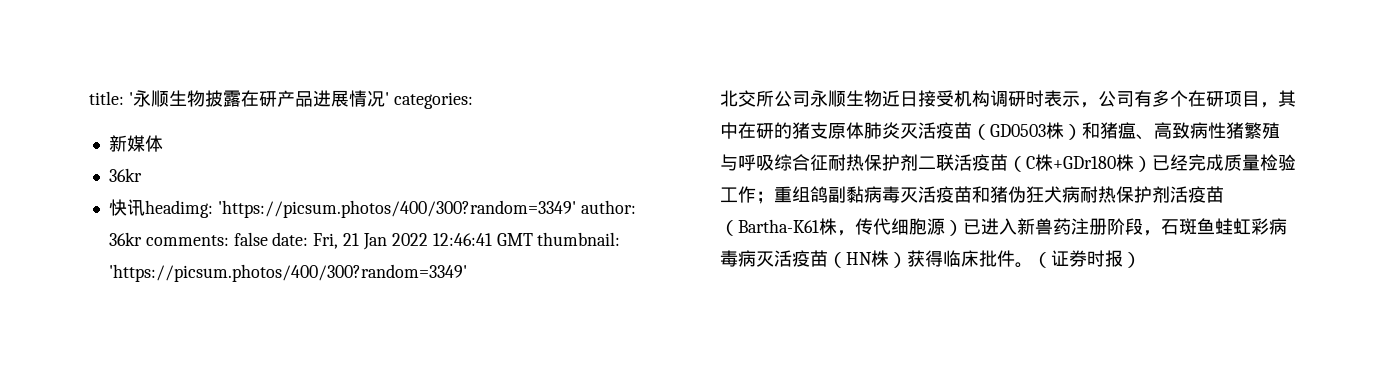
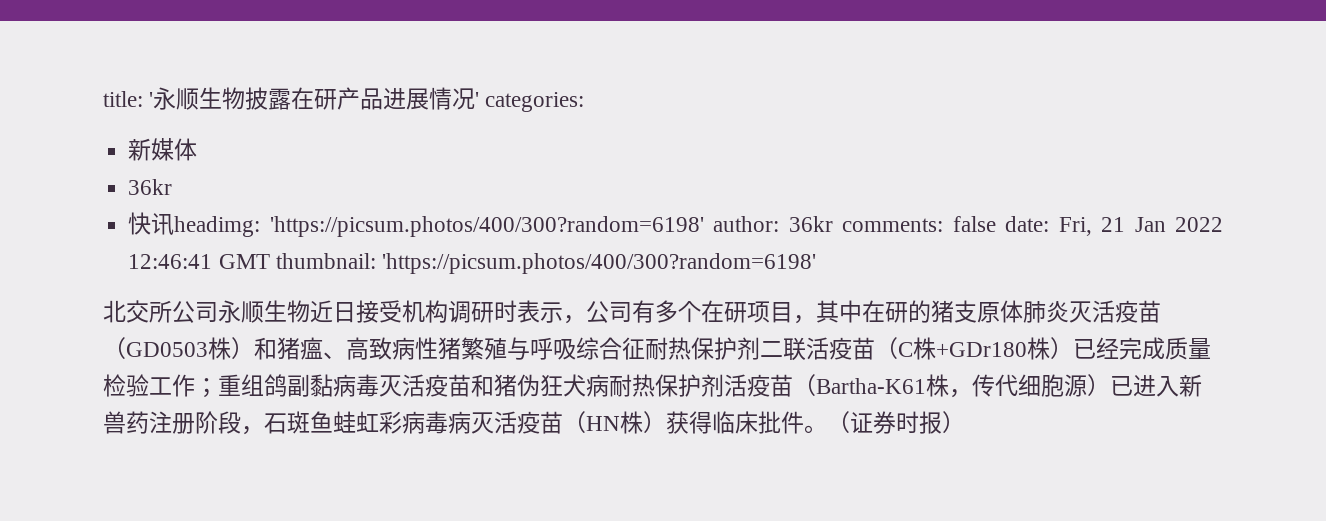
[217,200,576,218] 'https://picsum.photos/400/300?random=3349' -> [269,216,704,237] 'https://picsum.photos/400/300?random=6198'
[108,264,467,282] 'https://picsum.photos/400/300?random=3349' -> [381,253,816,274] 'https://picsum.photos/400/300?random=6198'

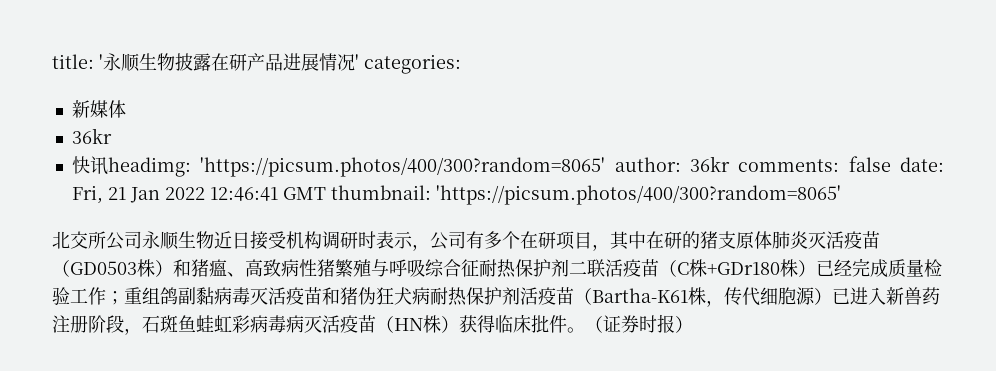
[269,216,704,237] 'https://picsum.photos/400/300?random=6198' -> [200,157,606,177] 'https://picsum.photos/400/300?random=8065'
[381,253,816,274] 'https://picsum.photos/400/300?random=6198' -> [435,185,841,205] 'https://picsum.photos/400/300?random=8065'

